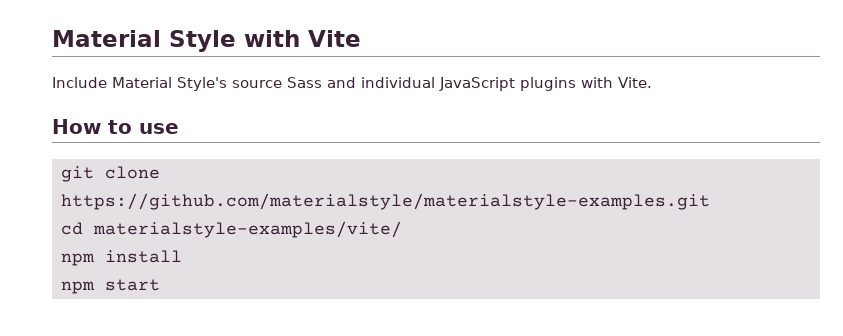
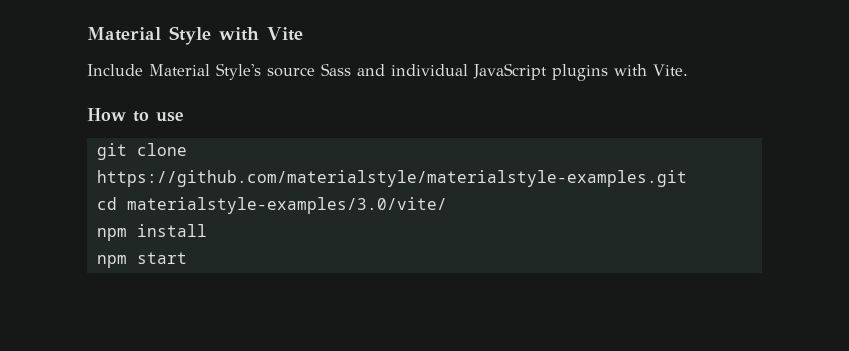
[92,221,402,238] materialstyle-examples/vite/ -> [126,197,447,214] materialstyle-examples/3.0/vite/

